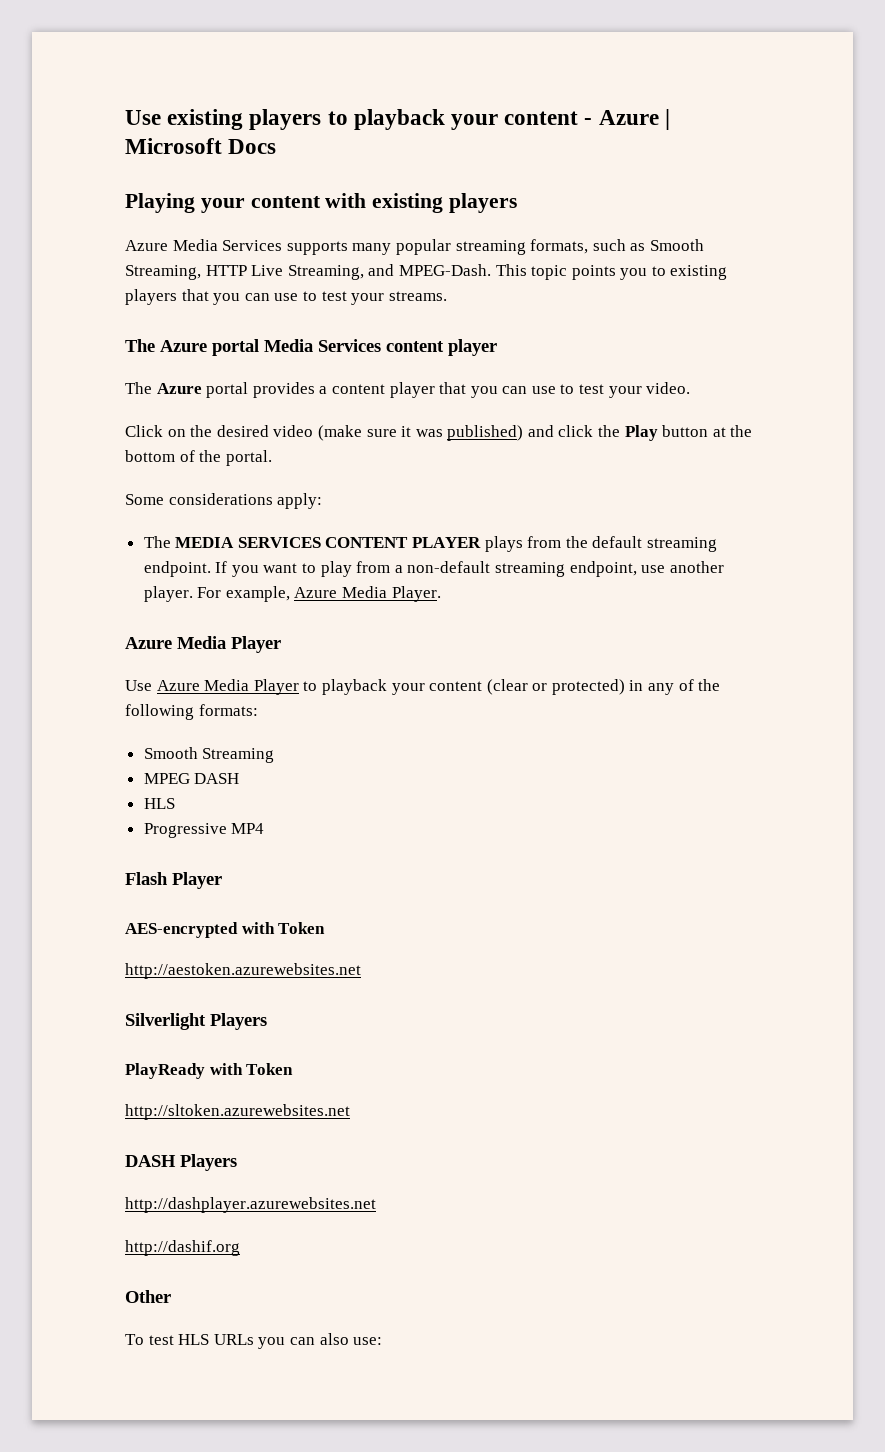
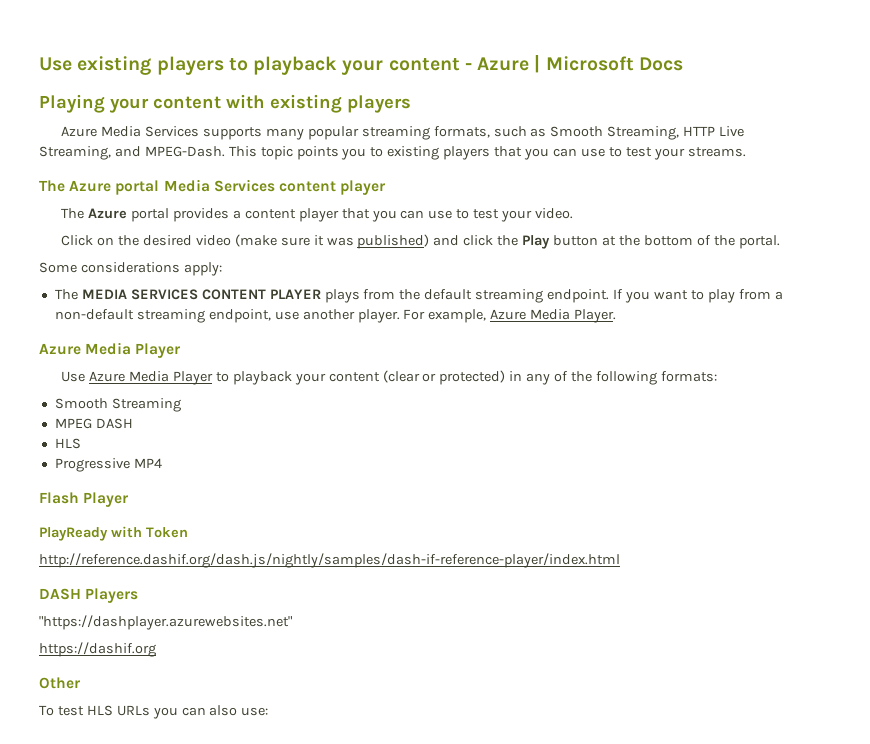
[125,922,326,938] [125,963,361,979] [125,1013,267,1030] // AES-encrypted with Token // http://aestoken.azurewebsites.net // Silverlight Players -> (129, 499) none
[125,1104,350,1120] http://sltoken.azurewebsites.net -> [39,553,620,568] http://reference.dashif.org/dash.js/nightly/samples/dash-if-reference-player/index.html
[125,1197,376,1213] [125,1240,240,1256] http://dashplayer.azurewebsites.net // http://dashif.org -> [39,615,292,630] [39,642,156,657] "https://dashplayer.azurewebsites.net" // https://dashif.org

